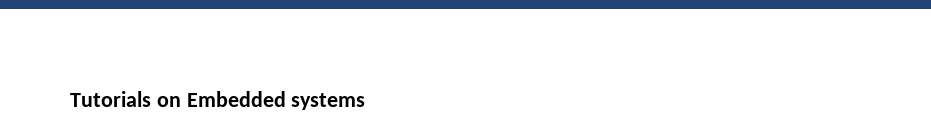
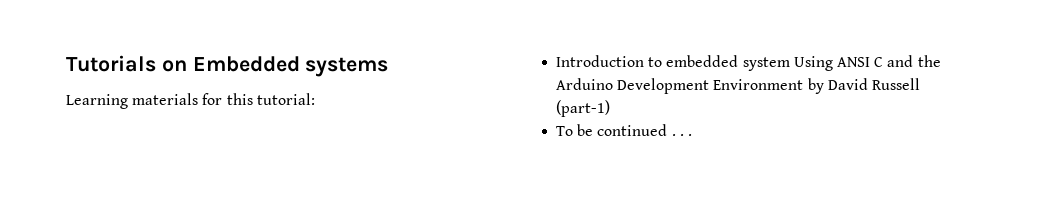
(366, 101) none -> [66,93,315,109] [556,55,941,71] [556,78,920,94] [556,100,611,117] [556,124,692,136] // Learning materials for this tutorial: // Introduction to embedded system Using ANSI C and the Arduino Development Environment by David Russell (part-1) // To be continued . . .

